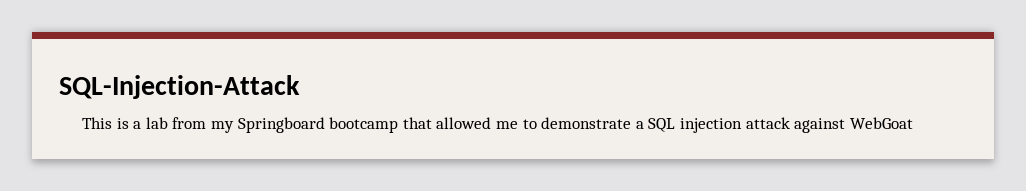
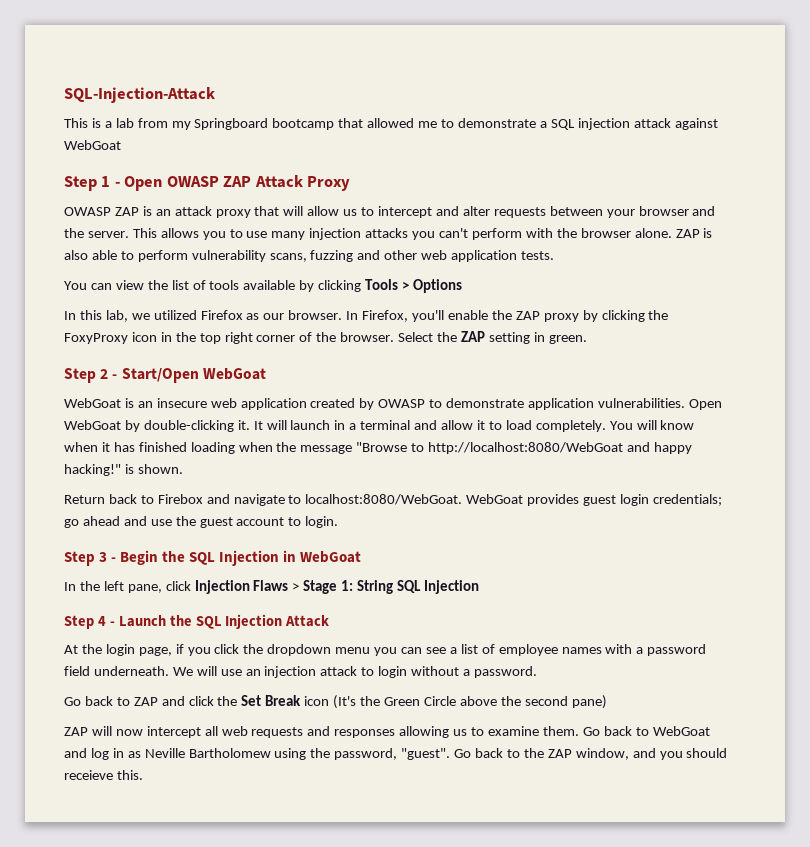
(913, 123) none -> [64,175,351,191] [64,206,716,218] [64,228,713,240] [64,250,555,262] [64,279,462,293] [64,310,669,322] [64,331,587,344] [64,368,266,383] [64,398,722,410] [64,420,695,432] [64,442,692,454] [64,464,183,476] [64,494,722,506] [64,516,339,528] [64,550,362,566] [64,580,479,594] [64,614,330,629] [64,644,707,656] [64,666,537,678] [64,695,607,709] [64,726,710,738] [64,748,728,760] [64,770,143,780] // Step 1 - Open OWASP ZAP Attack Proxy // OWASP ZAP is an attack proxy that will allow us to intercept and alter requests between your browser and the server. This allows you to use many injection attacks you can't perform with the browser alone. ZAP is also able to perform vulnerability scans, fuzzing and other web application tests. // You can view the list of tools available by clicking Tools > Options // In this lab, we utilized Firefox as our browser. In Firefox, you'll enable the ZAP proxy by clicking the FoxyProxy icon in the top right corner of the browser. Select the ZAP setting in green. // Step 2 - Start/Open WebGoat // WebGoat is an insecure web application created by OWASP to demonstrate application vulnerabilities. Open WebGoat by double-clicking it. It will launch in a terminal and allow it to load completely. You will know when it has finished loading when the message "Browse to http://localhost:8080/WebGoat and happy hacking!" is shown. // Return back to Firebox and navigate to localhost:8080/WebGoat. WebGoat provides guest login credentials; go ahead and use the guest account to login. // Step 3 - Begin the SQL Injection in WebGoat // In the left pane, click Injection Flaws > Stage 1: String SQL Injection // Step 4 - Launch the SQL Injection Attack // At the login page, if you click the dropdown menu you can see a list of employee names with a password field underneath. We will use an injection attack to login without a password. // Go back to ZAP and click the Set Break icon (It's the Green Circle above the second pane) // ZAP will now intercept all web requests and responses allowing us to examine them. Go back to WebGoat and log in as Neville Bartholomew using the password, "guest". Go back to the ZAP window, and you should receieve this.

